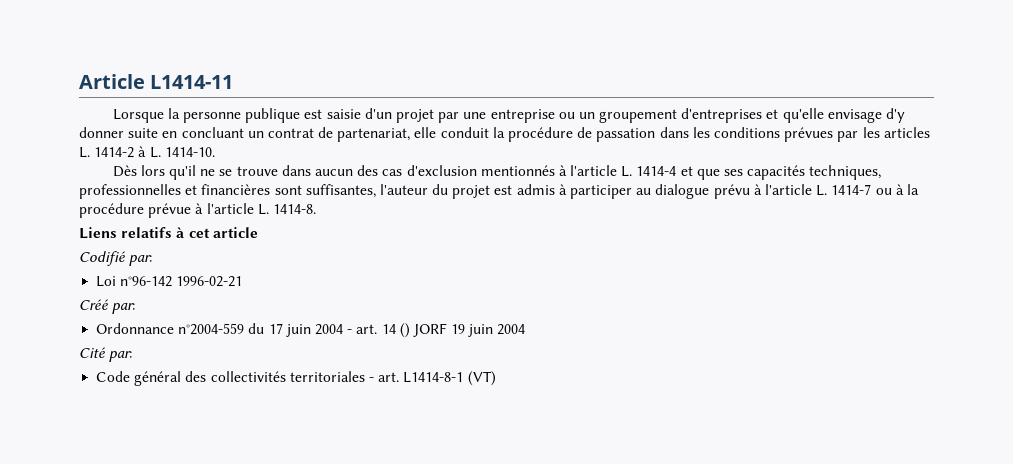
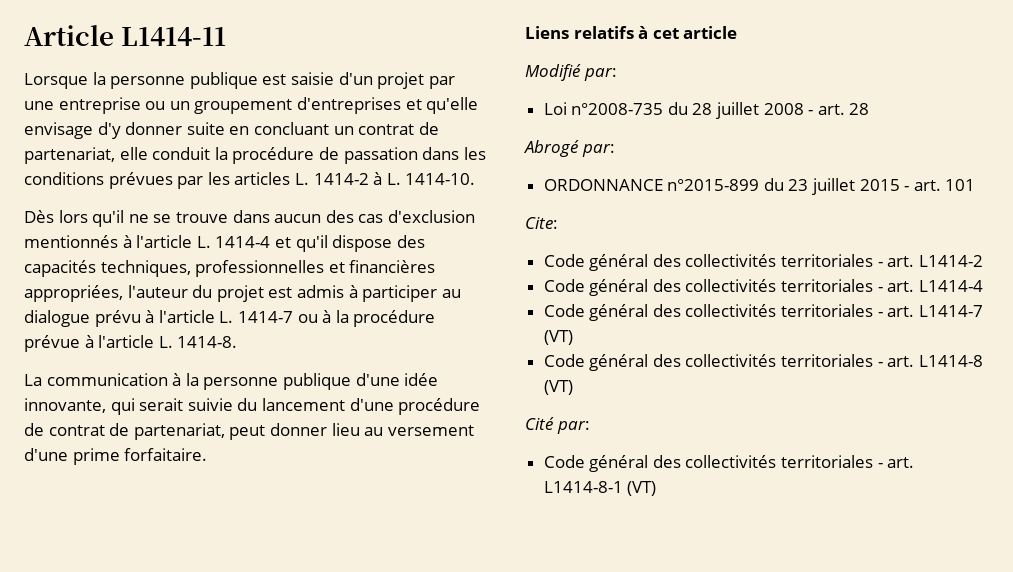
[696,169,743,180] que ses -> [295,235,425,252] qu'il dispose des
[274,184,376,198] sont suffisantes, -> [24,285,123,302] appropriées,
(316, 209) none -> [24,373,439,390] [24,398,481,415] [24,423,474,440] [24,448,208,465] // La communication à la personne publique d'une idée innovante, qui serait suivie du lancement d'une procédure de contrat de partenariat, peut donner lieu au versement d'une prime forfaitaire.
[79,251,125,266] Codifié -> [525,64,581,81] Modifié
[120,276,243,287] [79,299,136,314] [96,323,526,338] n°96-142 1996-02-21 // Créé par: // Ordonnance n°2004-559 du 17 juin 2004 - art. 14 () JORF 19 juin 2004 -> [571,102,870,119] [524,140,615,157] [543,178,976,195] [525,217,558,229] [543,254,983,271] [543,279,983,296] [543,304,983,321] [543,330,573,345] [543,354,983,371] [543,380,573,395] n°2008-735 du 28 juillet 2008 - art. 28 // Abrogé par: // ORDONNANCE n°2015-899 du 23 juillet 2015 - art. 101 // Cite: // Code général des collectivités territoriales - art. L1414-2 // Code général des collectivités territoriales - art. L1414-4 // Code général des collectivités territoriales - art. L1414-7 (VT) // Code général des collectivités territoriales - art. L1414-8 (VT)

